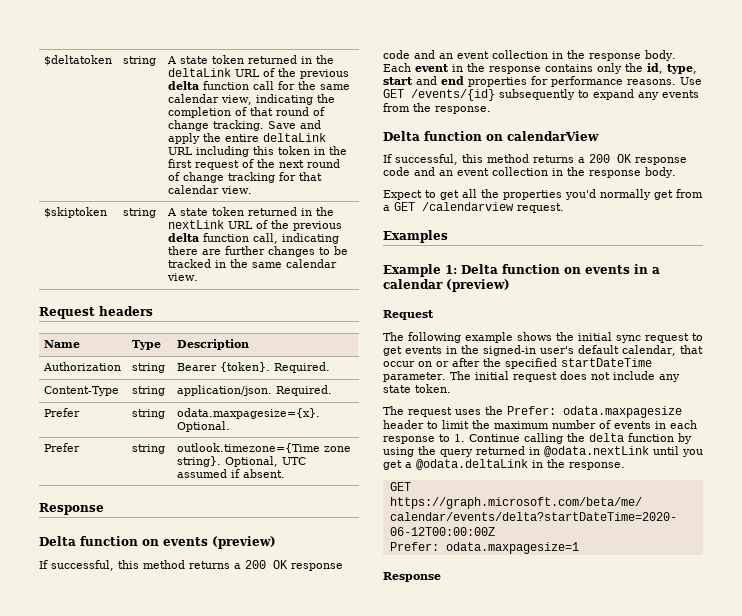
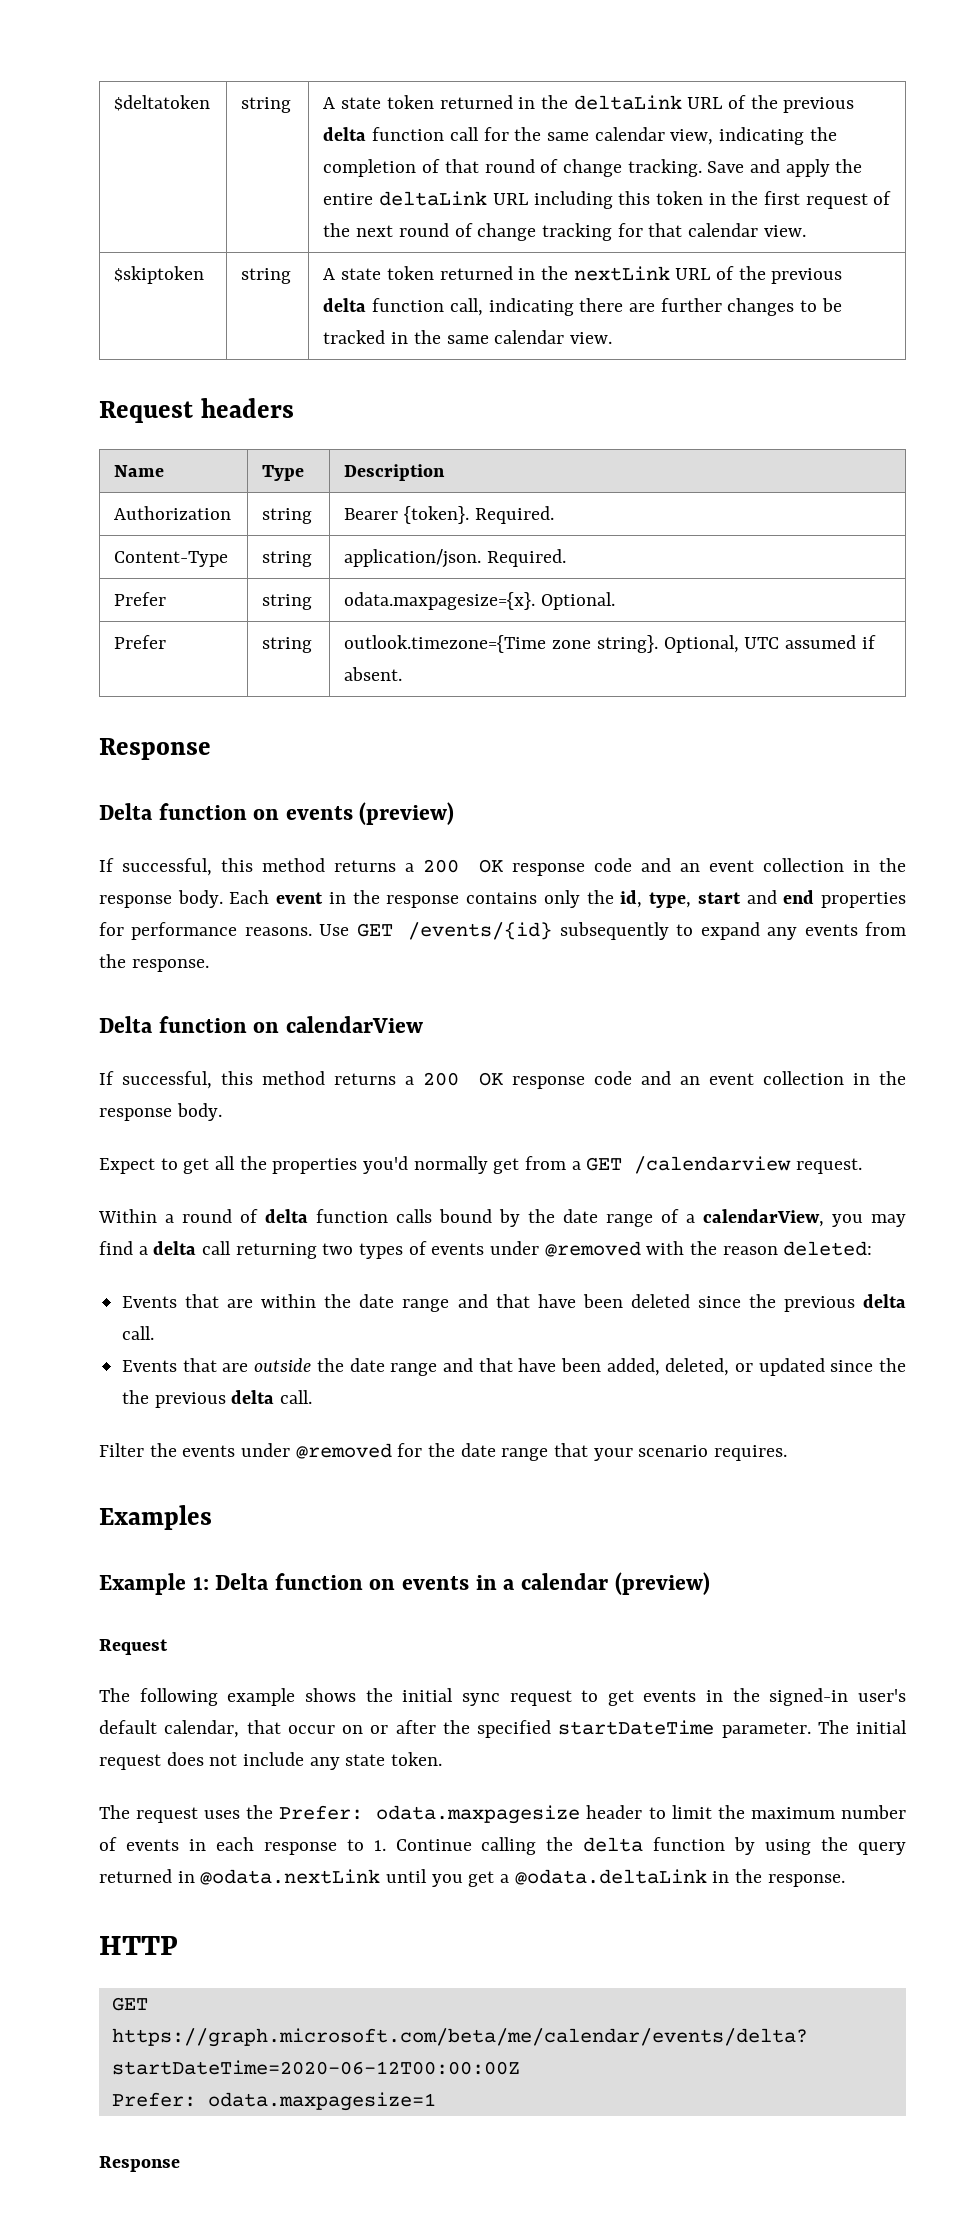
(564, 208) none -> [98,1209,906,1227] [99,1241,873,1259] [122,1294,906,1312] [122,1326,155,1340] [122,1358,906,1376] [122,1390,313,1408] [99,1443,788,1461] // Within a round of delta function calls bound by the date range of a calendarView, you may find a delta call returning two types of events under @removed with the reason deleted: // Events that are within the date range and that have been deleted since the previous delta call. // Events that are outside the date range and that have been added, deleted, or updated since the the previous delta call. // Filter the events under @removed for the date range that your scenario requires.
(625, 466) none -> [99,1936,178,1955] // HTTP

